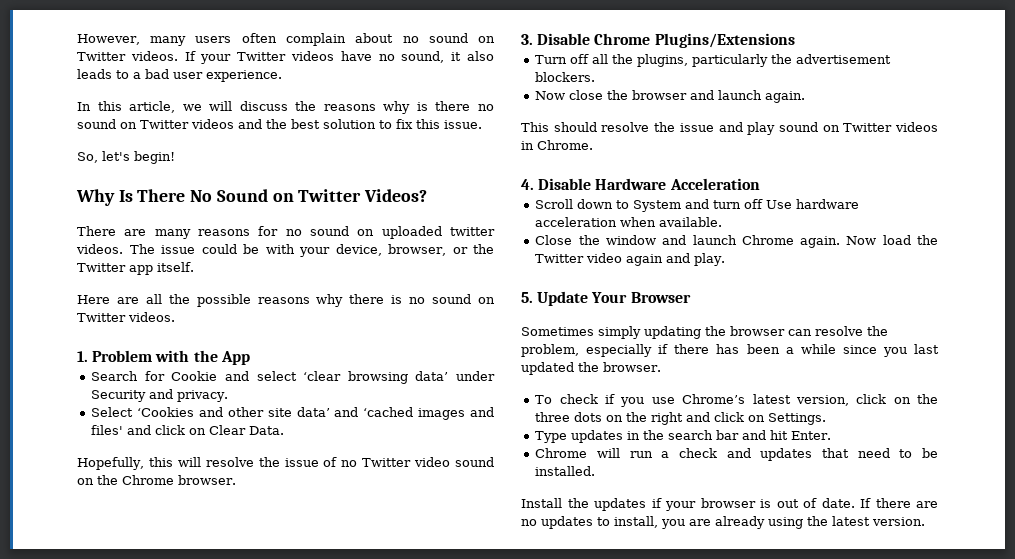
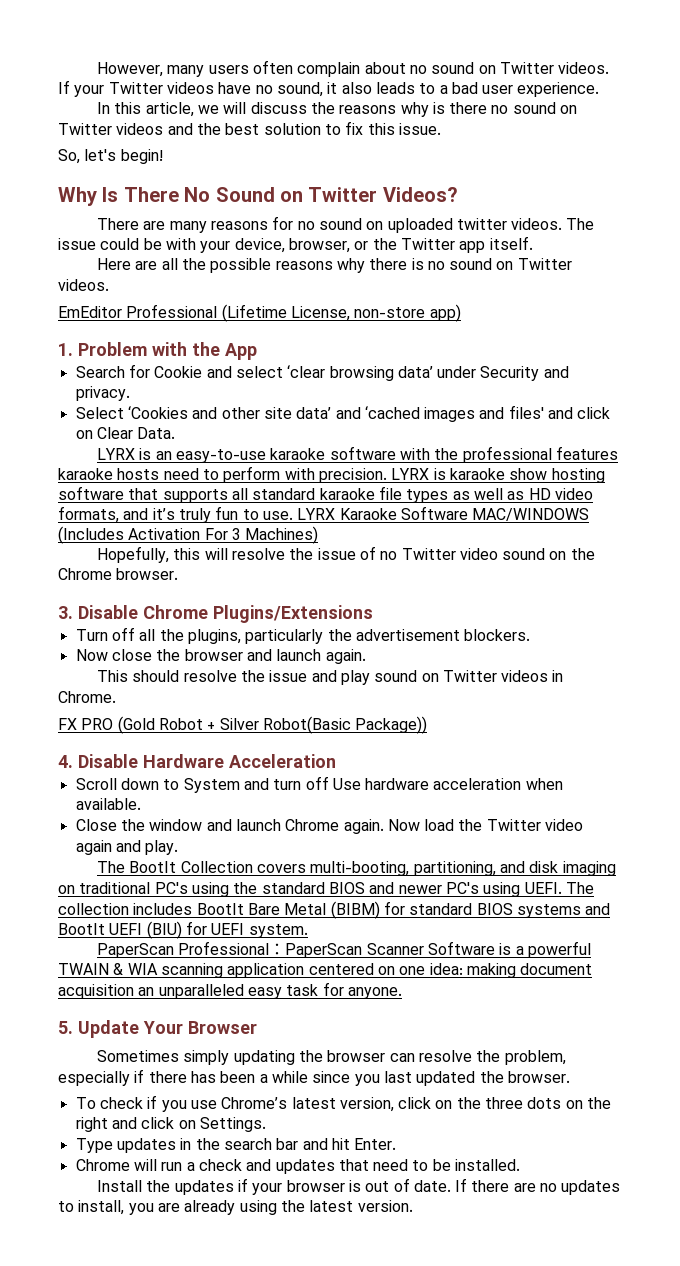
(175, 317) none -> [58,304,461,322] // EmEditor Professional (Lifetime License, non-store app)
(285, 430) none -> [96,446,618,463] [58,466,605,483] [58,486,593,503] [58,506,590,523] [58,526,319,544] // LYRX is an easy-to-use karaoke software with the professional features karaoke hosts need to perform with precision. LYRX is karaoke show hosting software that supports all standard karaoke file types as well as HD video formats, and it’s truly fun to use. LYRX Karaoke Software MAC/WINDOWS (Includes Activation For 3 Machines)
(593, 145) none -> [58,716,428,734] // FX PRO (Gold Robot + Silver Robot(Basic Package))
(726, 259) none -> [96,861,616,876] [58,882,594,897] [58,901,611,919] [58,921,308,939] [96,941,591,958] [58,963,593,978] [58,982,402,999] // The BootIt Collection covers multi-booting, partitioning, and disk imaging on traditional PC's using the standard BIOS and newer PC's using UEFI. The collection includes BootIt Bare Metal (BIBM) for standard BIOS systems and BootIt UEFI (BIU) for UEFI system. // PaperScan Professional：PaperScan Scanner Software is a powerful TWAIN & WIA scanning application centered on one idea: making document acquisition an unparalleled easy task for anyone.

